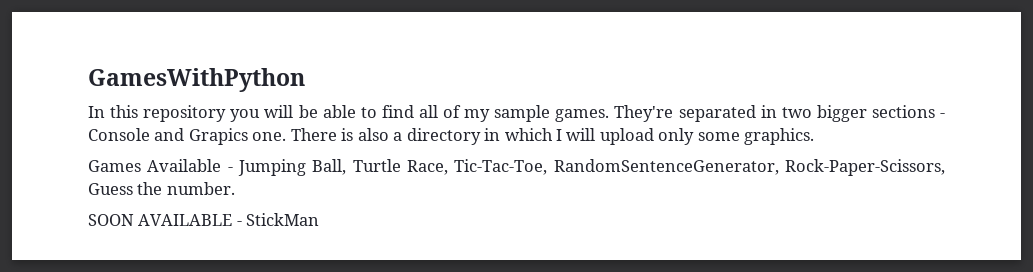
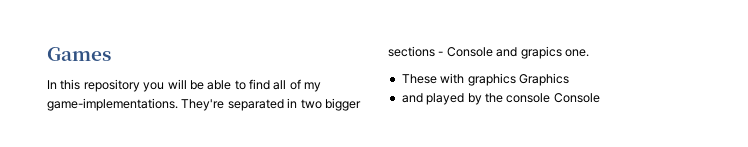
[88,68,305,92] GamesWithPython -> [47,47,111,61] Games
[494,105,610,122] sample games. -> [47,98,178,111] game-implementations.
[188,128,248,145] Grapics -> [520,46,562,59] grapics
[290,128,815,145] [88,159,945,176] [88,182,235,195] [88,213,320,226] There is also a directory in which I will upload only some graphics. // Games Available - Jumping Ball, Turtle Race, Tic-Tac-Toe, RandomSentenceGenerator, Rock-Paper-Scissors, Guess the number. // SOON AVAILABLE - StickMan -> [401,73,569,86] [401,93,600,105] // These with graphics Graphics // and played by the console Console

